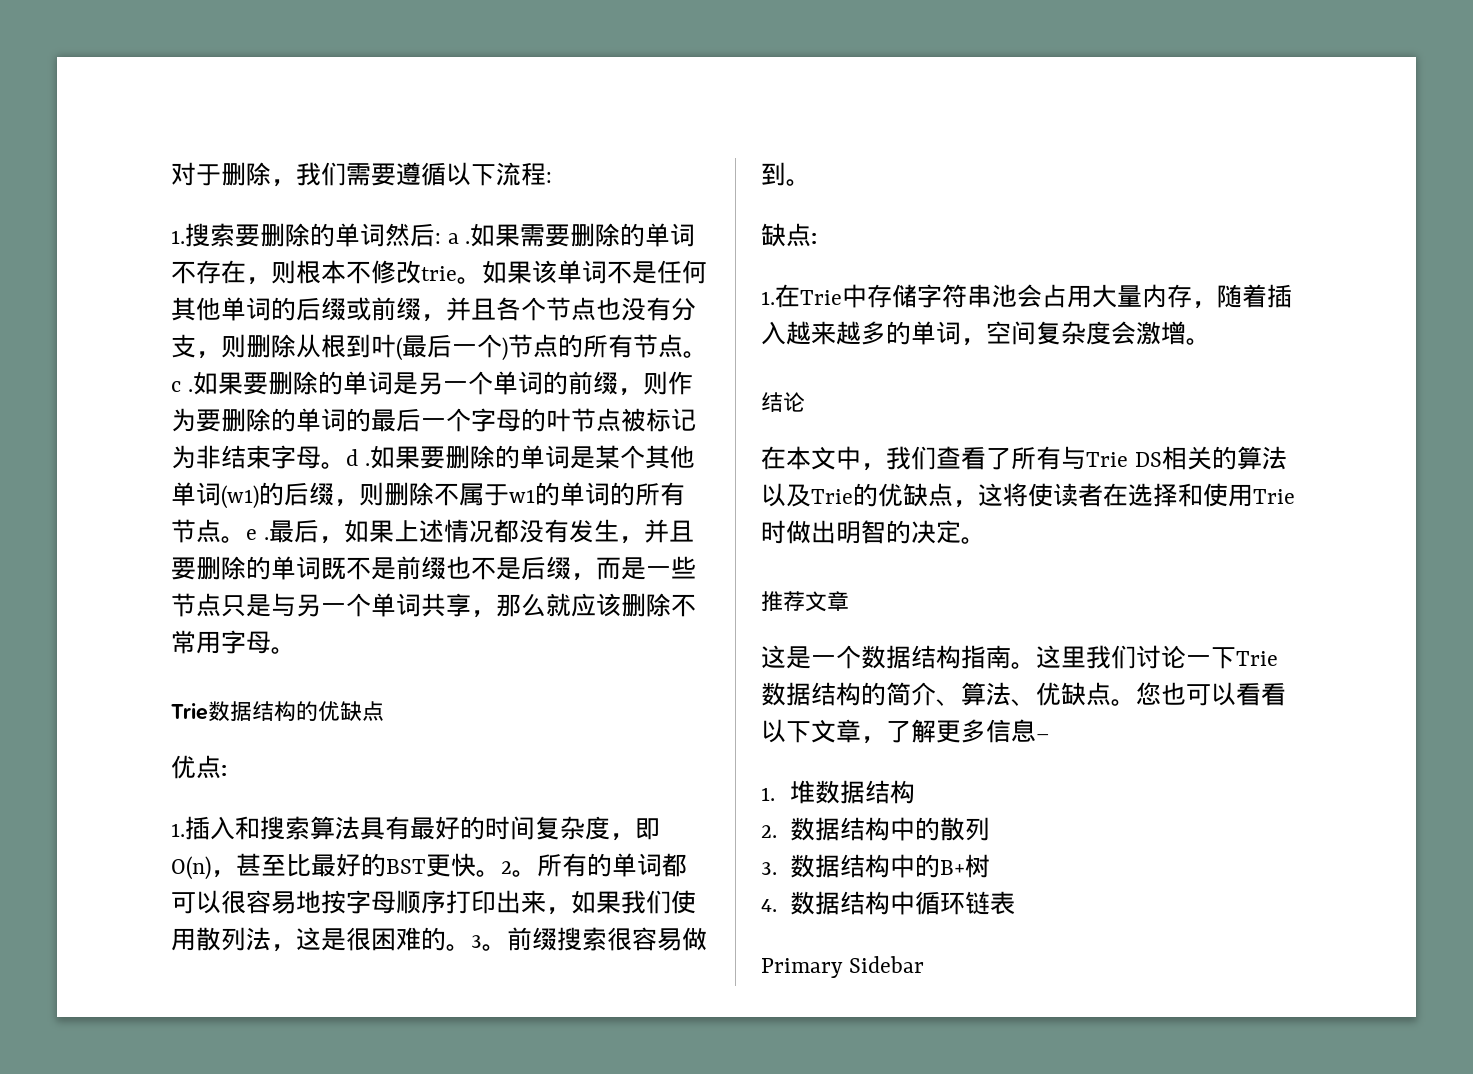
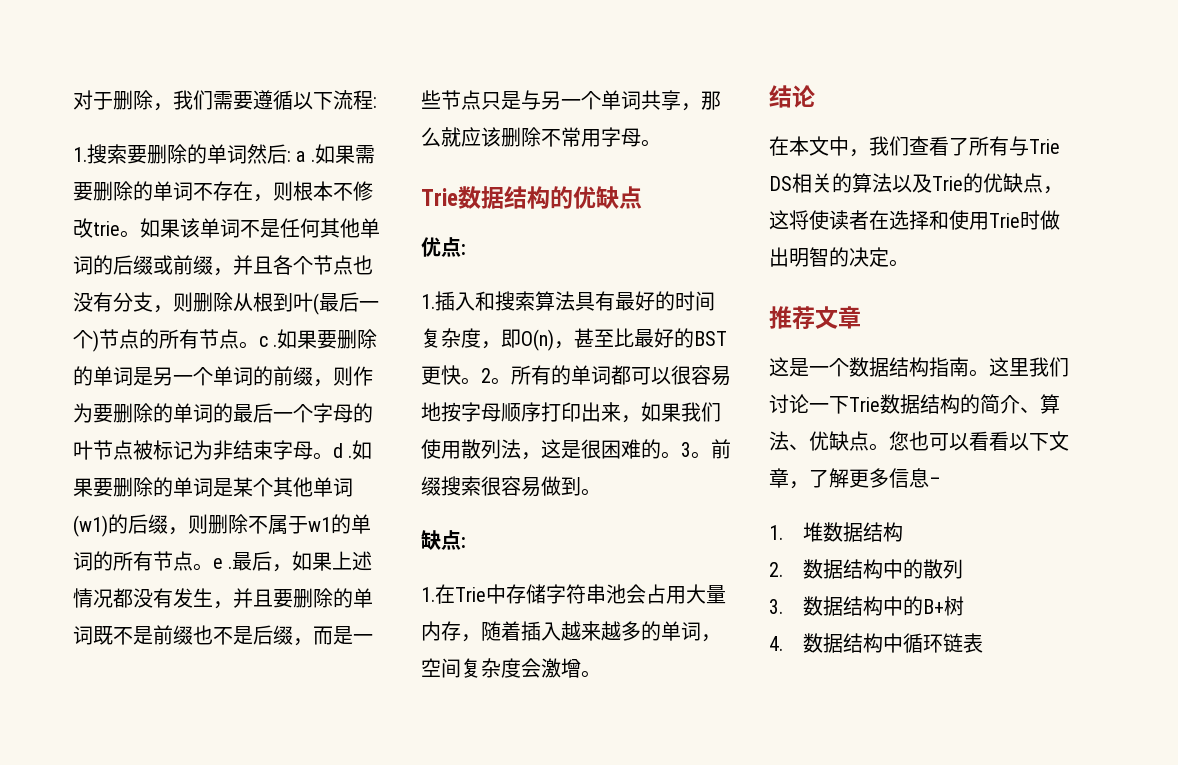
[761,956,924,978] // Primary Sidebar -> (984, 643) none

